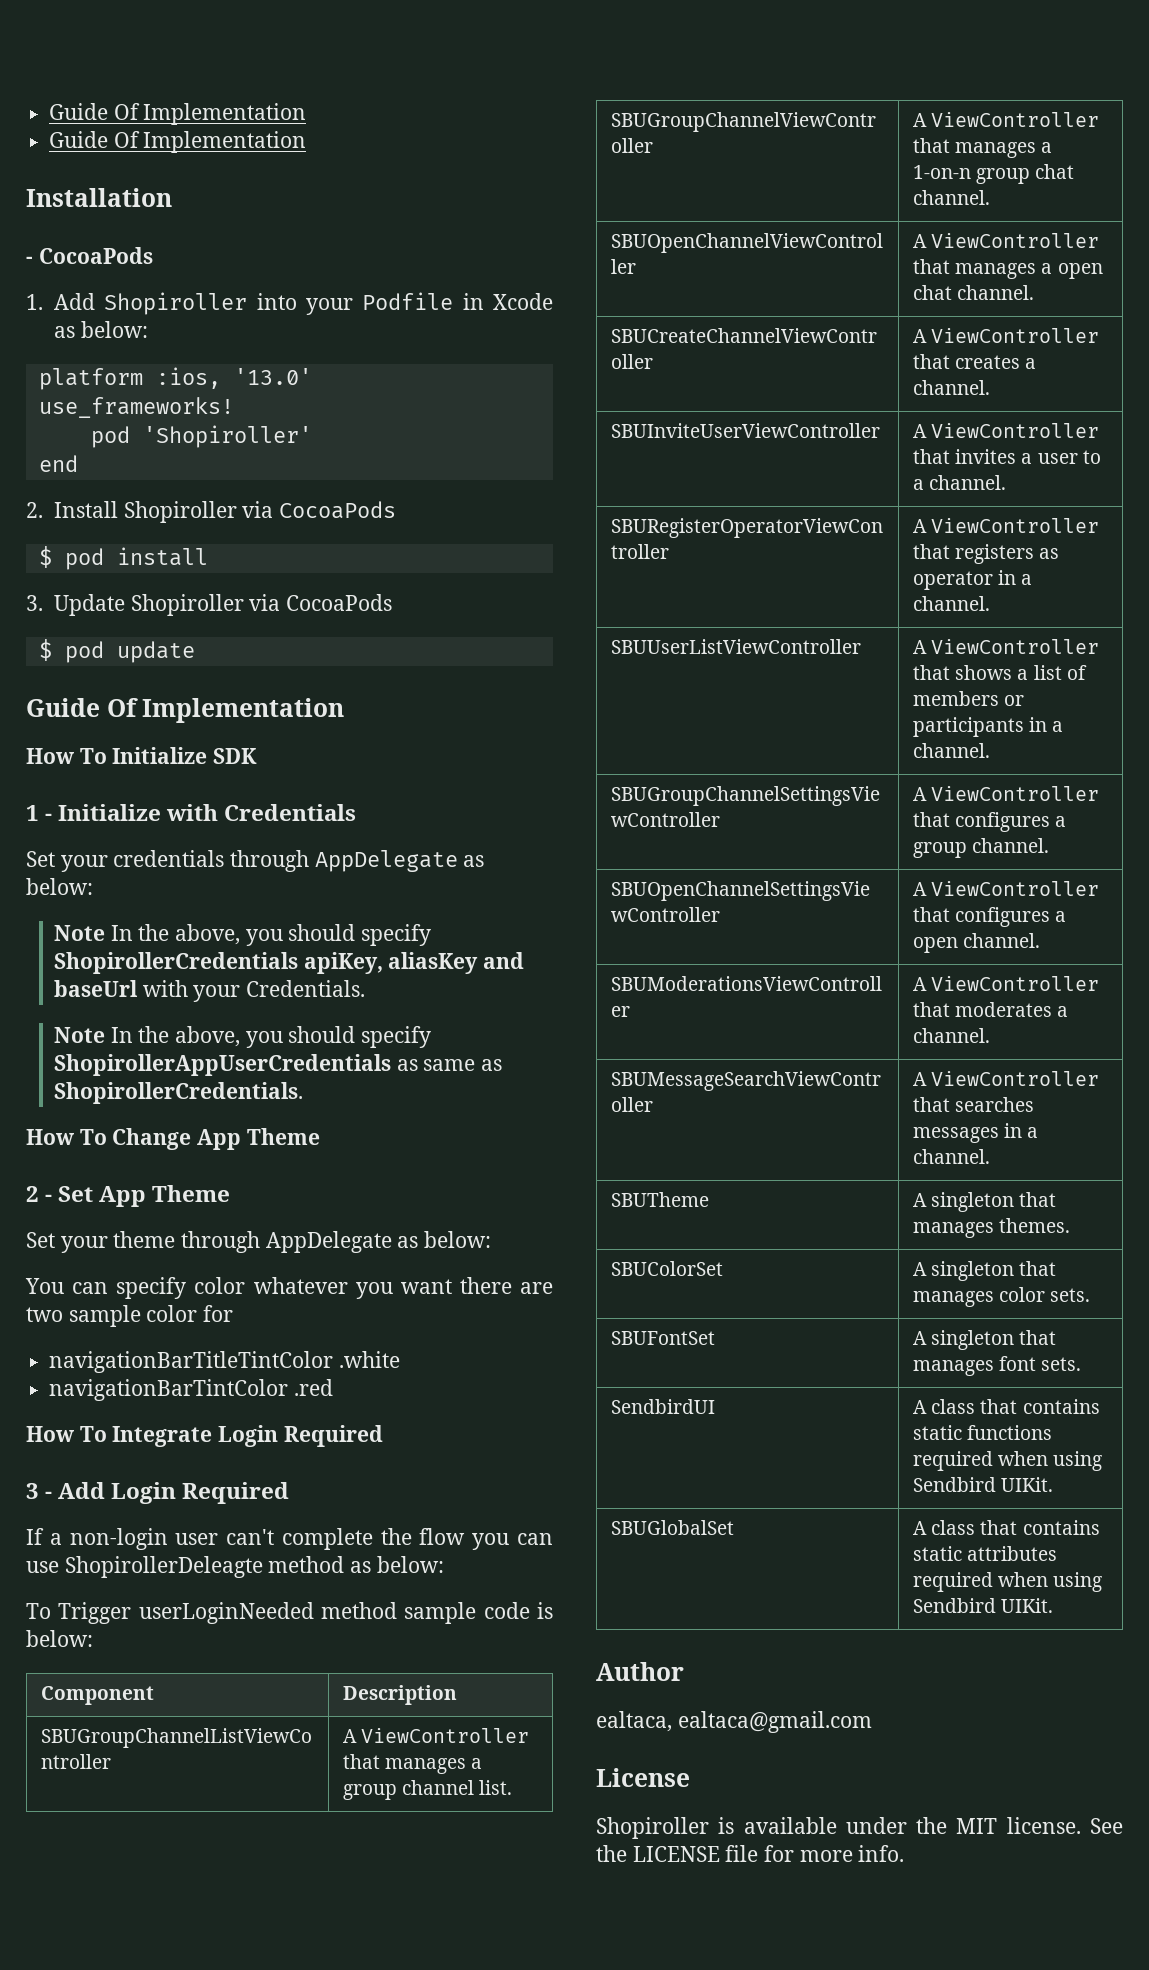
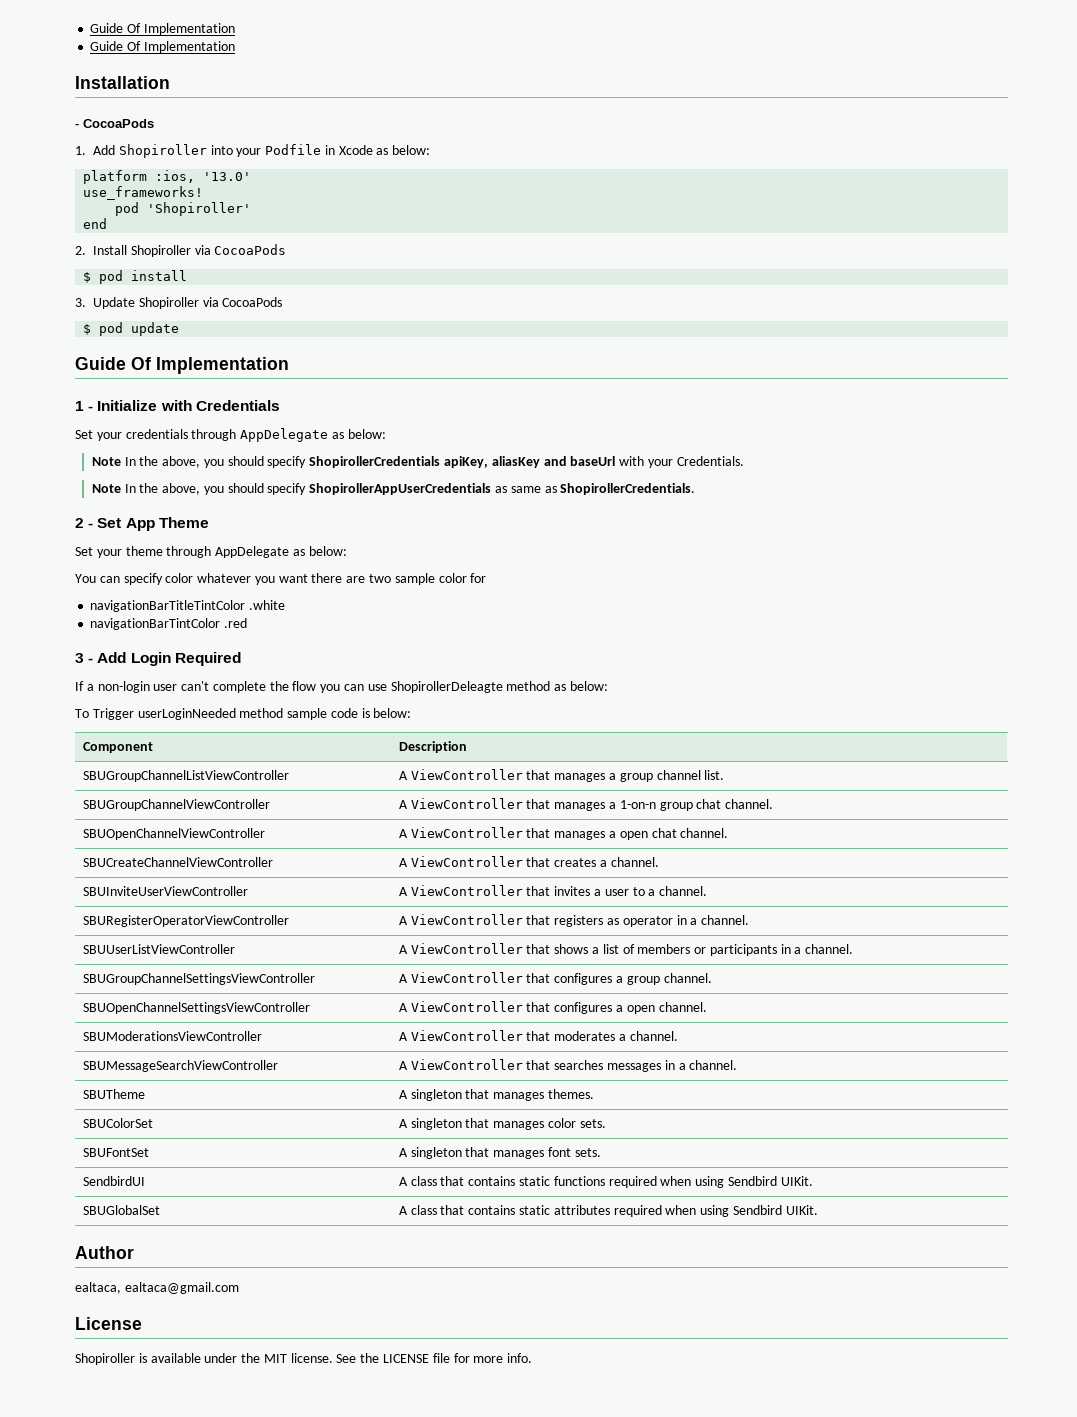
[26,747,258,764] // How To Initialize SDK -> (289, 365) none
[26,1128,320,1150] // How To Change App Theme -> (696, 489) none
[26,1425,383,1447] // How To Integrate Login Required -> (248, 623) none

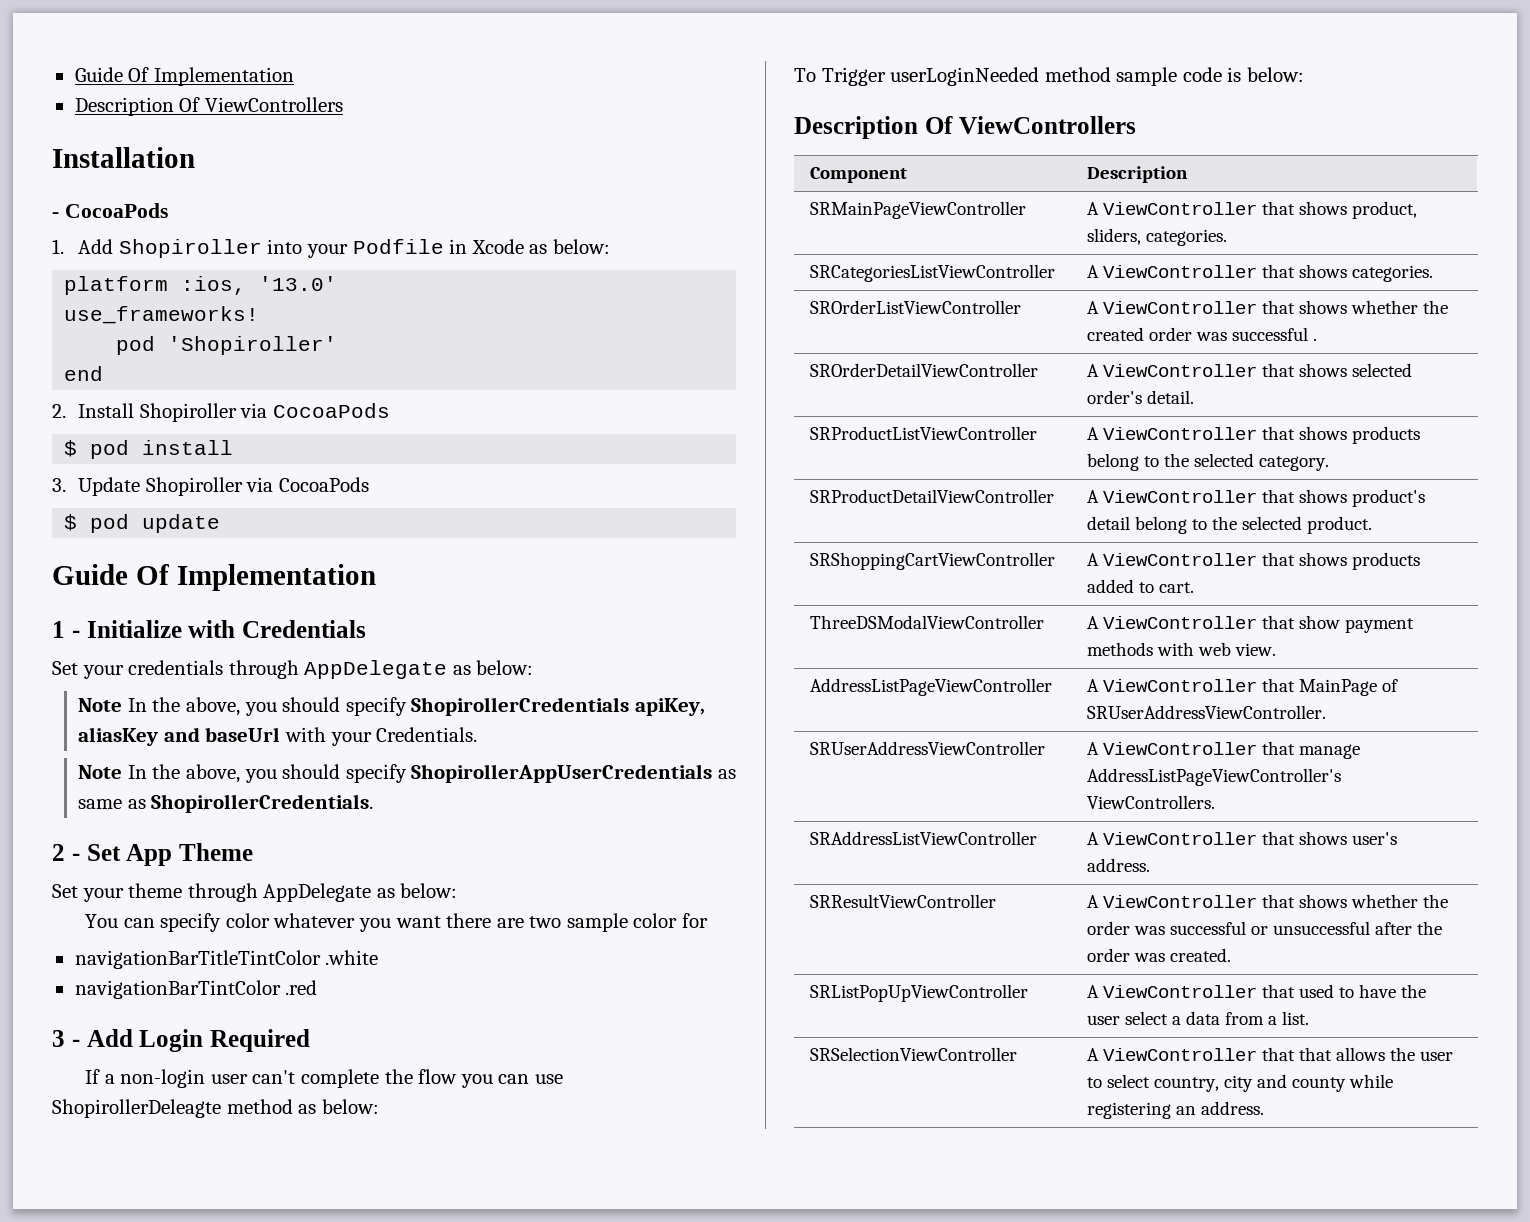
[90,23,235,35] [90,41,235,53] Guide Of Implementation // Guide Of Implementation -> [74,67,294,86] [74,97,343,116] Guide Of Implementation // Description Of ViewControllers
(412, 713) none -> [794,116,1136,139] // Description Of ViewControllers
[82,770,289,782] [398,769,725,782] [82,799,270,811] [398,798,774,811] [82,828,265,840] [398,827,729,840] [82,857,273,867] [398,856,659,867] [82,886,248,896] [398,885,708,896] [82,915,289,927] [398,914,750,927] [82,944,235,954] [398,943,854,956] [82,973,315,985] [398,972,712,985] [82,1002,310,1014] [398,1001,707,1014] [82,1031,262,1041] [398,1030,678,1041] [82,1060,278,1072] [398,1059,738,1072] [82,1089,145,1099] [398,1089,594,1101] [82,1118,153,1128] [398,1118,606,1130] [82,1148,149,1157] [398,1147,601,1159] [82,1176,145,1186] [398,1176,813,1188] [82,1205,160,1215] [398,1205,818,1217] [75,1246,134,1259] [75,1282,239,1294] [75,1317,142,1330] [75,1353,533,1365] SBUGroupChannelListViewController | A ViewController that manages a group channel list. // SBUGroupChannelViewController | A ViewController that manages a 1-on-n group chat channel. // SBUOpenChannelViewController | A ViewController that manages a open chat channel. // SBUCreateChannelViewController | A ViewController that creates a channel. // SBUInviteUserViewController | A ViewController that invites a user to a channel. // SBURegisterOperatorViewController | A ViewController that registers as operator in a channel. // SBUUserListViewController | A ViewController that shows a list of members or participants in a channel. // SBUGroupChannelSettingsViewController | A ViewController that configures a group channel. // SBUOpenChannelSettingsViewController | A ViewController that configures a open channel. // SBUModerationsViewController | A ViewController that moderates a channel. // SBUMessageSearchViewController | A ViewController that searches messages in a channel. // SBUTheme | A singleton that manages themes. // SBUColorSet | A singleton that manages color sets. // SBUFontSet | A singleton that manages font sets. // SendbirdUI | A class that contains static functions required when using Sendbird UIKit. // SBUGlobalSet | A class that contains static attributes required when using Sendbird UIKit. // Author // ealtaca, ealtaca@gmail.com // License // Shopiroller is available under the MIT license. See the LICENSE file for more info. -> [809,201,1026,219] [1086,201,1417,219] [1086,228,1227,246] [809,264,1055,282] [1086,264,1433,282] [809,300,1021,314] [1086,300,1448,314] [1086,327,1317,341] [809,363,1038,377] [1086,363,1412,377] [1086,390,1194,404] [809,426,1037,440] [1086,426,1420,444] [1086,453,1329,471] [809,489,1054,503] [1086,489,1425,507] [1086,516,1372,534] [809,552,1055,570] [1086,552,1420,570] [1086,579,1194,593] [809,615,1044,629] [1086,615,1414,633] [1086,642,1276,656] [809,678,1052,696] [1086,678,1398,696] [1086,705,1326,719] [809,741,1045,755] [1086,741,1360,759] [1086,768,1341,786] [1086,795,1215,809] [809,831,1037,845] [1086,831,1397,845] [1086,858,1150,872] [809,894,996,908] [1086,894,1448,908] [1086,921,1442,935] [1086,948,1231,962] [809,984,1028,1002] [1086,984,1426,998] [1086,1011,1309,1025] [809,1047,1017,1061] [1086,1047,1453,1061] [1086,1074,1393,1092] [1086,1101,1264,1119] SRMainPageViewController | A ViewController that shows product, sliders, categories. // SRCategoriesListViewController | A ViewController that shows categories. // SROrderListViewController | A ViewController that shows whether the created order was successful . // SROrderDetailViewController | A ViewController that shows selected order's detail. // SRProductListViewController | A ViewController that shows products belong to the selected category. // SRProductDetailViewController | A ViewController that shows product's detail belong to the selected product. // SRShoppingCartViewController | A ViewController that shows products added to cart. // ThreeDSModalViewController | A ViewController that show payment methods with web view. // AddressListPageViewController | A ViewController that MainPage of SRUserAddressViewController. // SRUserAddressViewController | A ViewController that manage AddressListPageViewController's ViewControllers. // SRAddressListViewController | A ViewController that shows user's address. // SRResultViewController | A ViewController that shows whether the order was successful or unsuccessful after the order was created. // SRListPopUpViewController | A ViewController that used to have the user select a data from a list. // SRSelectionViewController | A ViewController that that allows the user to select country, city and county while registering an address.

